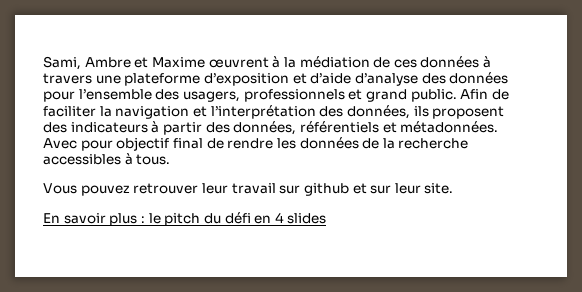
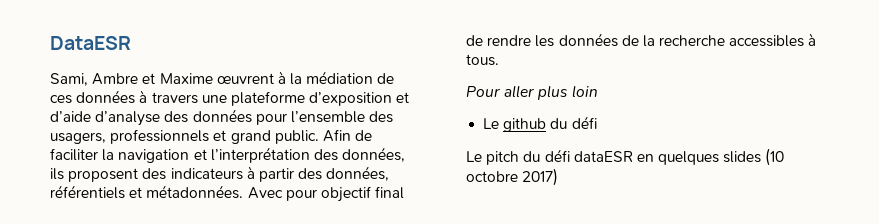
(43, 63) none -> [50,36,131,50] DataESR //
[43,183,454,196] [43,212,327,226] Vous pouvez retrouver leur travail sur github et sur leur site. // En savoir plus : le pitch du défi en 4 slides -> [466,85,598,100] [483,116,597,132] [466,148,785,166] [466,168,559,186] Pour aller plus loin // Le github du défi // Le pitch du défi dataESR en quelques slides (10 octobre 2017)

